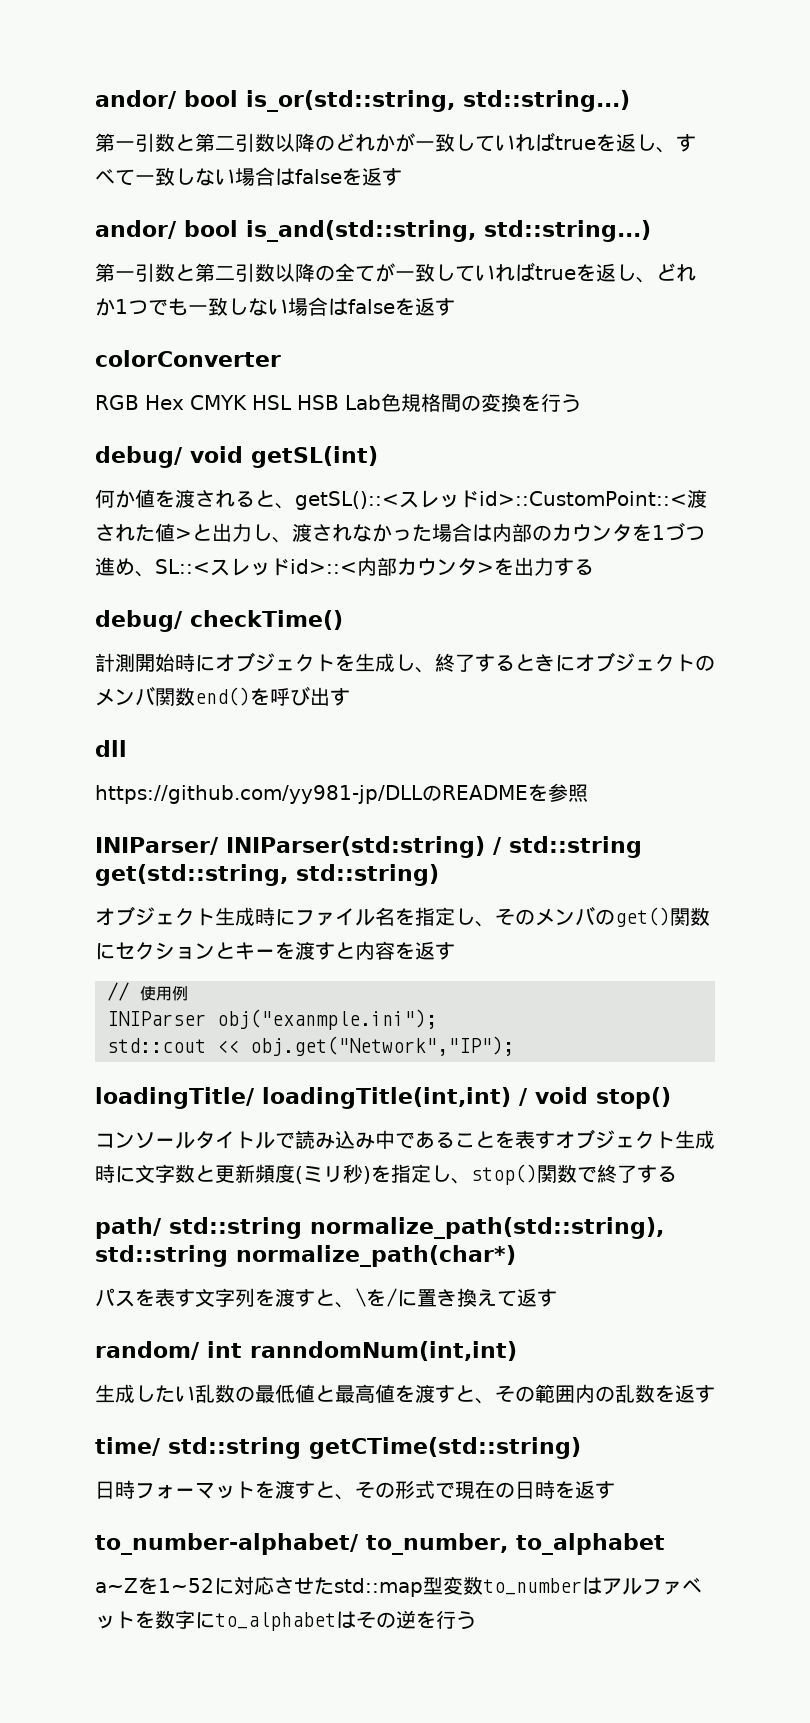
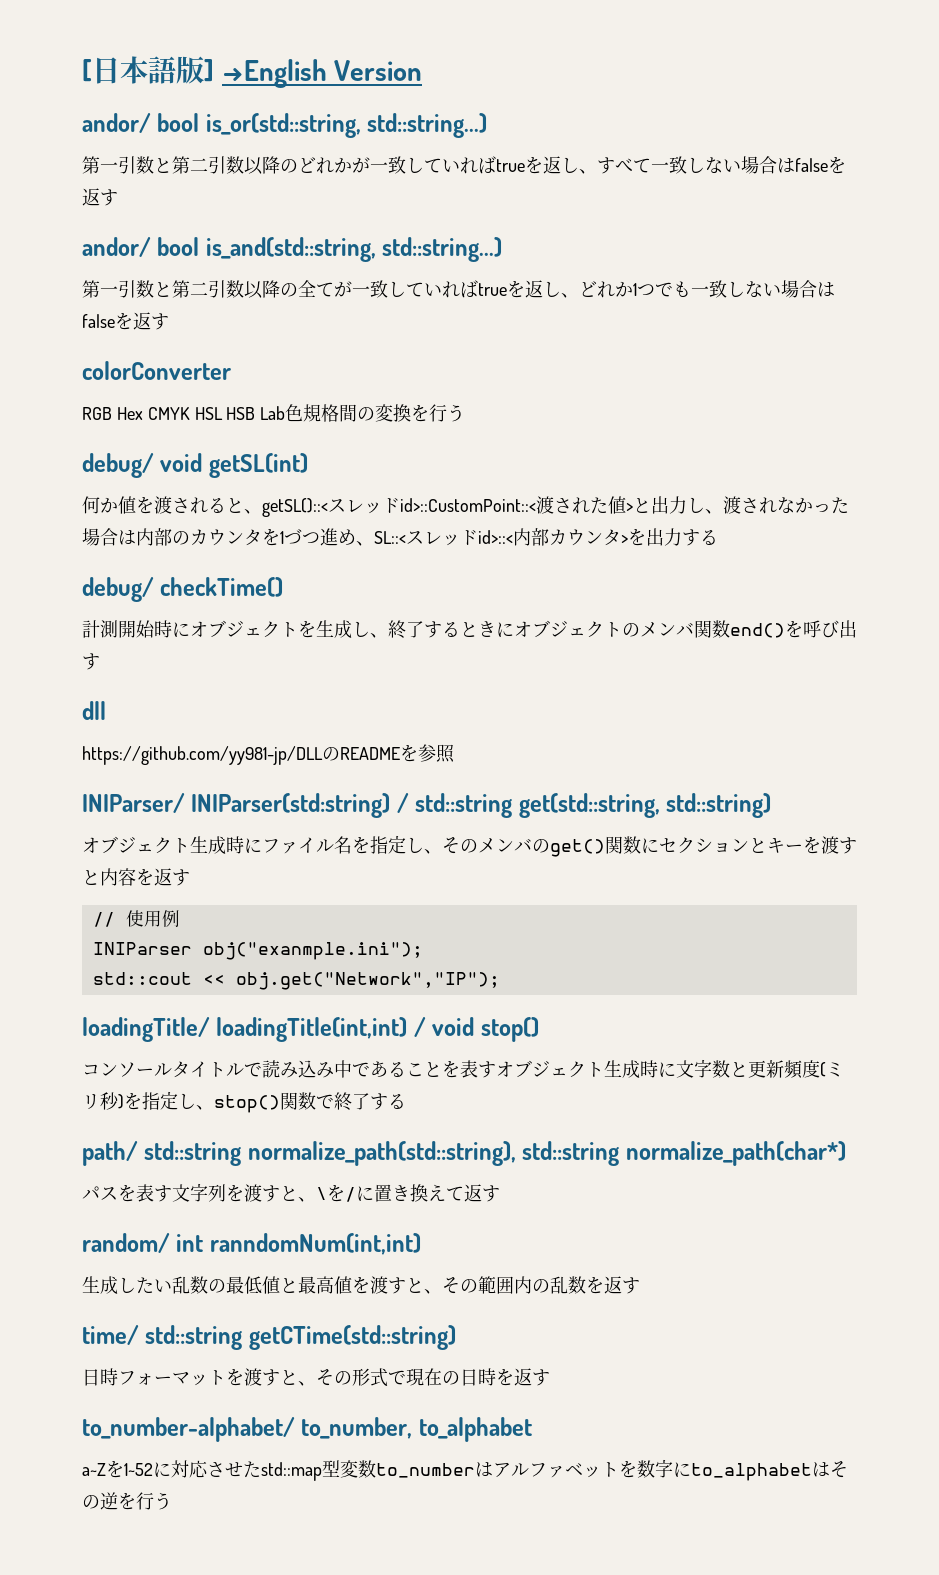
(95, 99) none -> [82,56,423,88] [日本語版] →English Version //

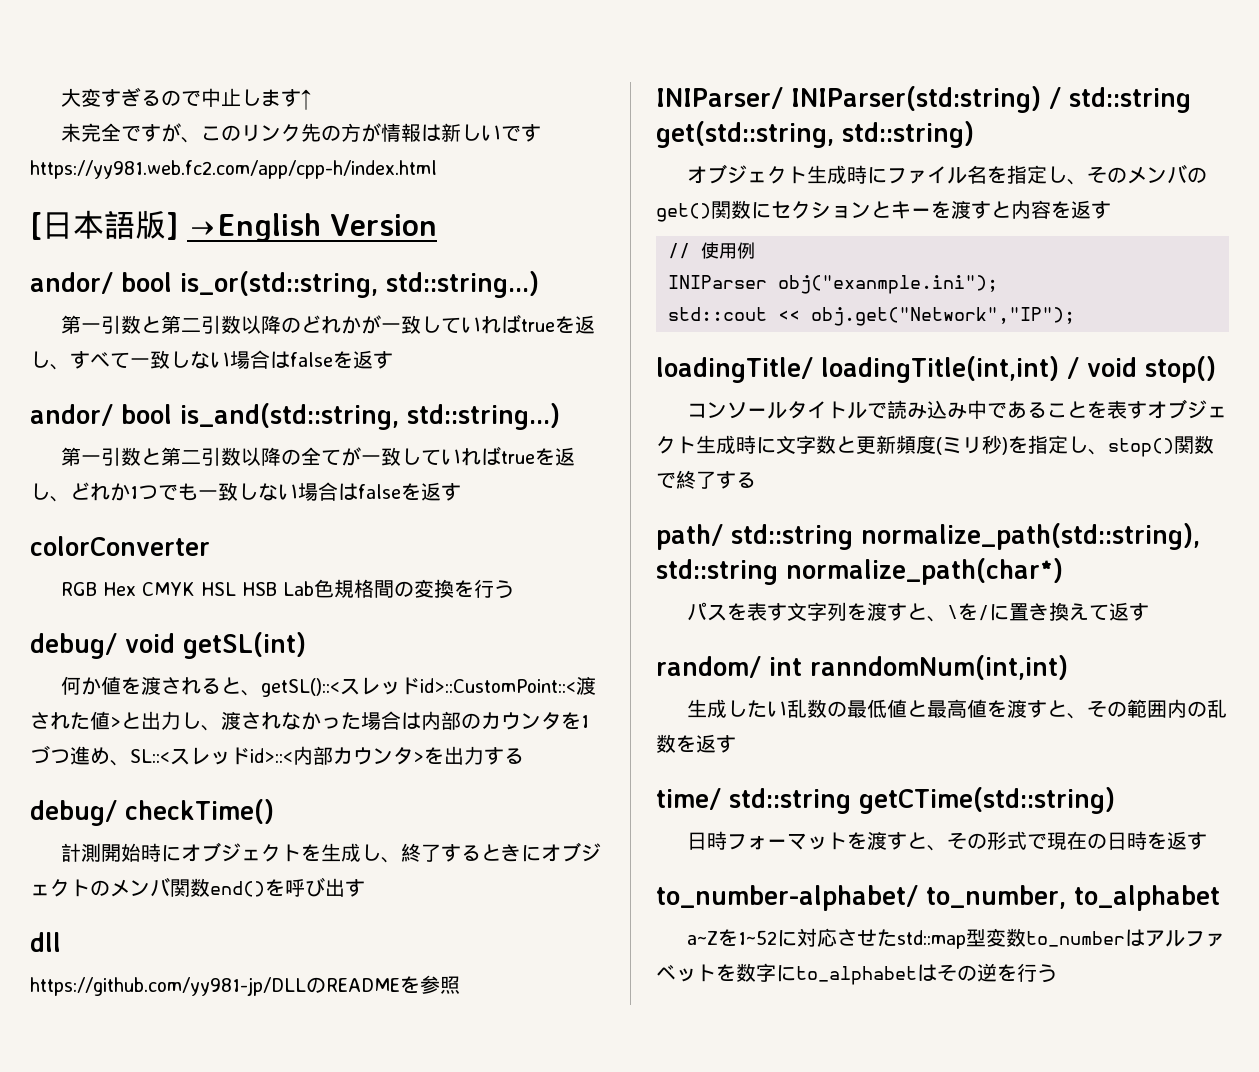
(82, 70) none -> [61,87,312,110] [61,123,542,143] [30,160,437,179] 大変すぎるので中止します↑ // 未完全ですが、このリンク先の方が情報は新しいですhttps://yy981.web.fc2.com/app/cpp-h/index.html //

